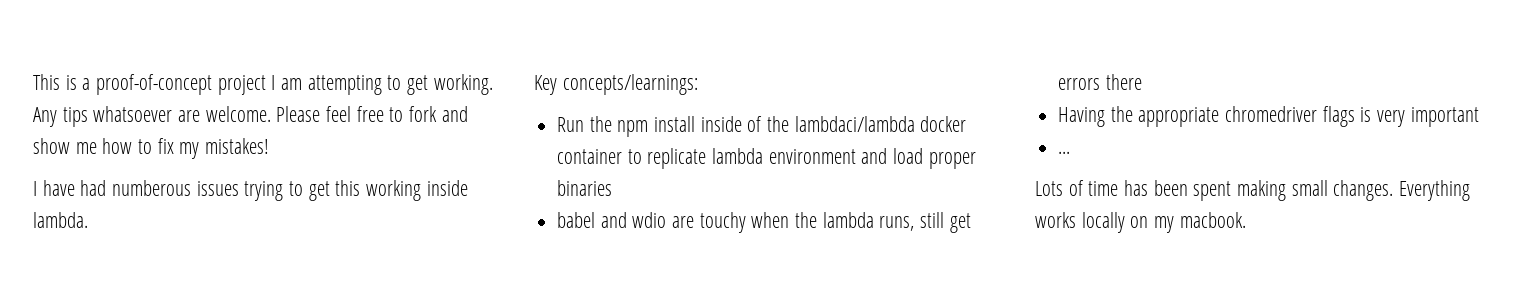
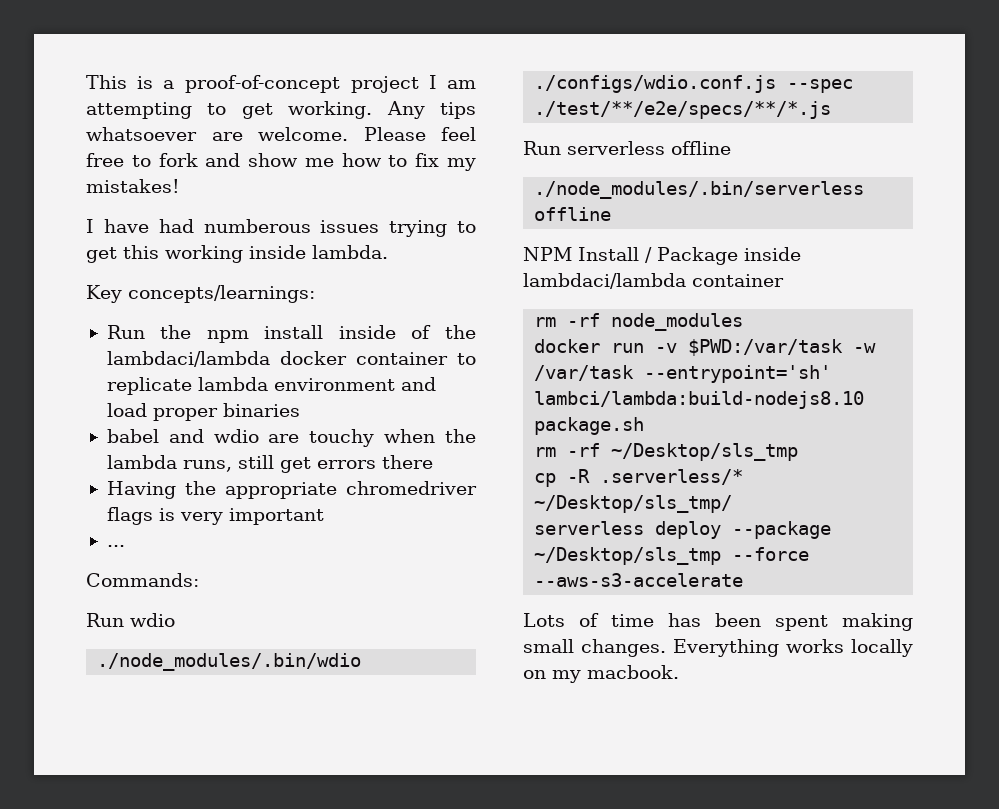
(1071, 152) none -> [86,573,199,587] [86,613,175,627] [97,653,362,671] [534,75,854,93] [534,101,832,119] [523,141,731,155] [534,181,865,199] [534,207,612,221] [523,247,801,265] [523,273,784,289] [534,313,744,331] [534,339,877,356] [534,365,832,383] [534,391,865,409] [534,417,645,435] [534,443,799,461] [534,469,744,487] [534,495,733,513] [534,521,832,539] [534,547,810,565] [534,573,744,587] // Commands: // Run wdio // ./node_modules/.bin/wdio ./configs/wdio.conf.js --spec ./test/**/e2e/specs/**/*.js // Run serverless offline // ./node_modules/.bin/serverless offline // NPM Install / Package inside lambdaci/lambda container // rm -rf node_modules // docker run -v $PWD:/var/task -w /var/task --entrypoint='sh' lambci/lambda:build-nodejs8.10 package.sh // rm -rf ~/Desktop/sls_tmp // cp -R .serverless/* ~/Desktop/sls_tmp/ // serverless deploy --package ~/Desktop/sls_tmp --force --aws-s3-accelerate

